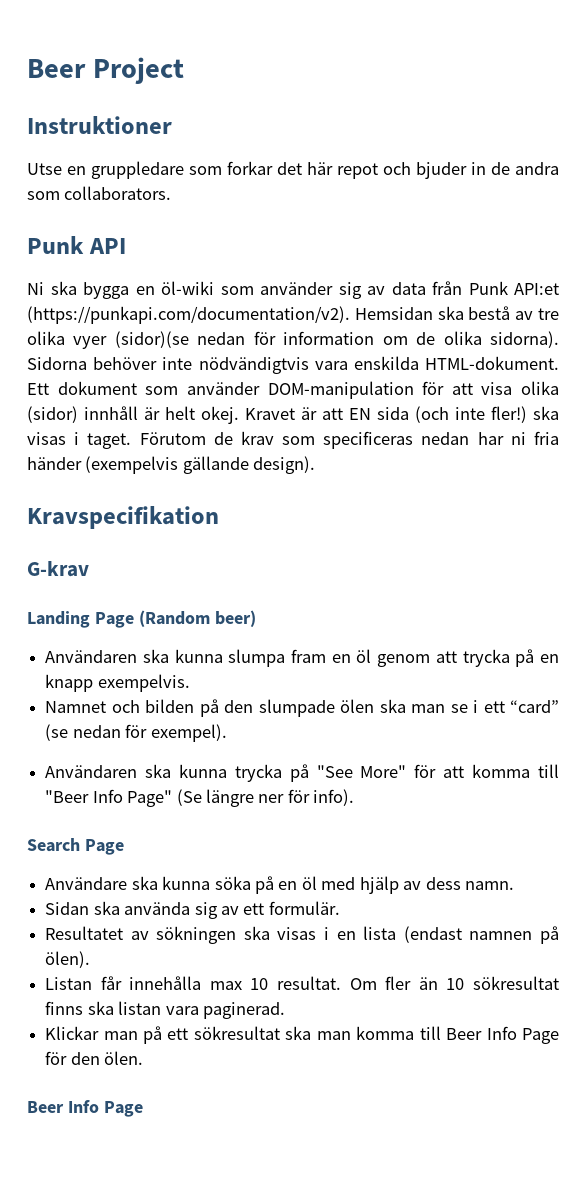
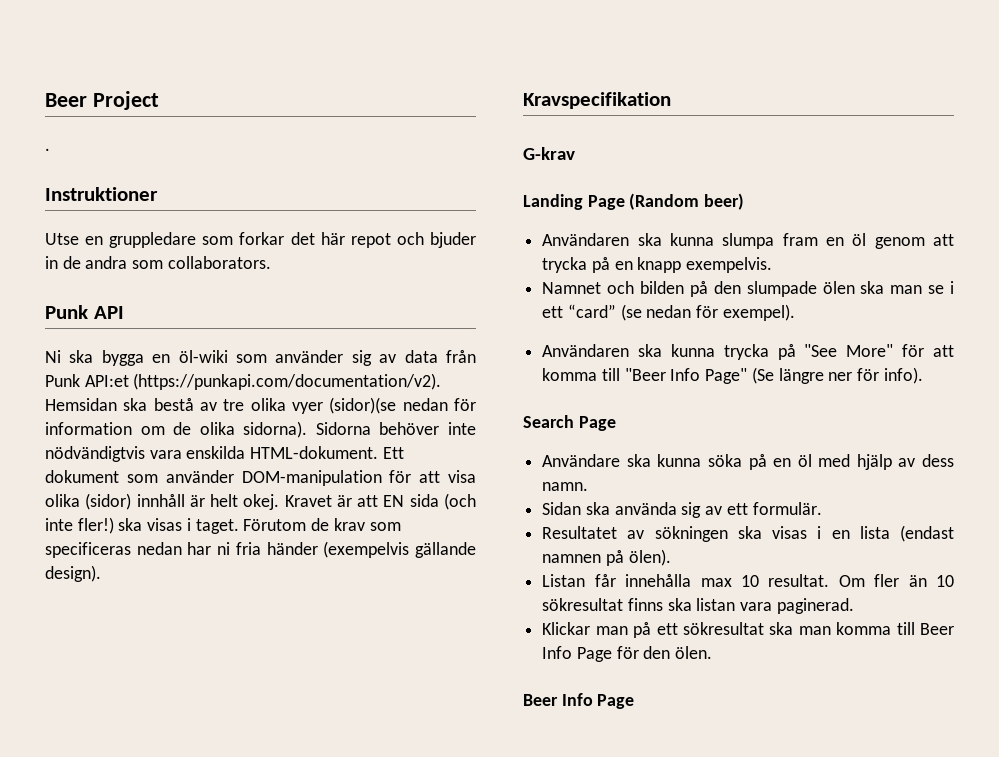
(184, 70) none -> [45,148,50,151] // .

